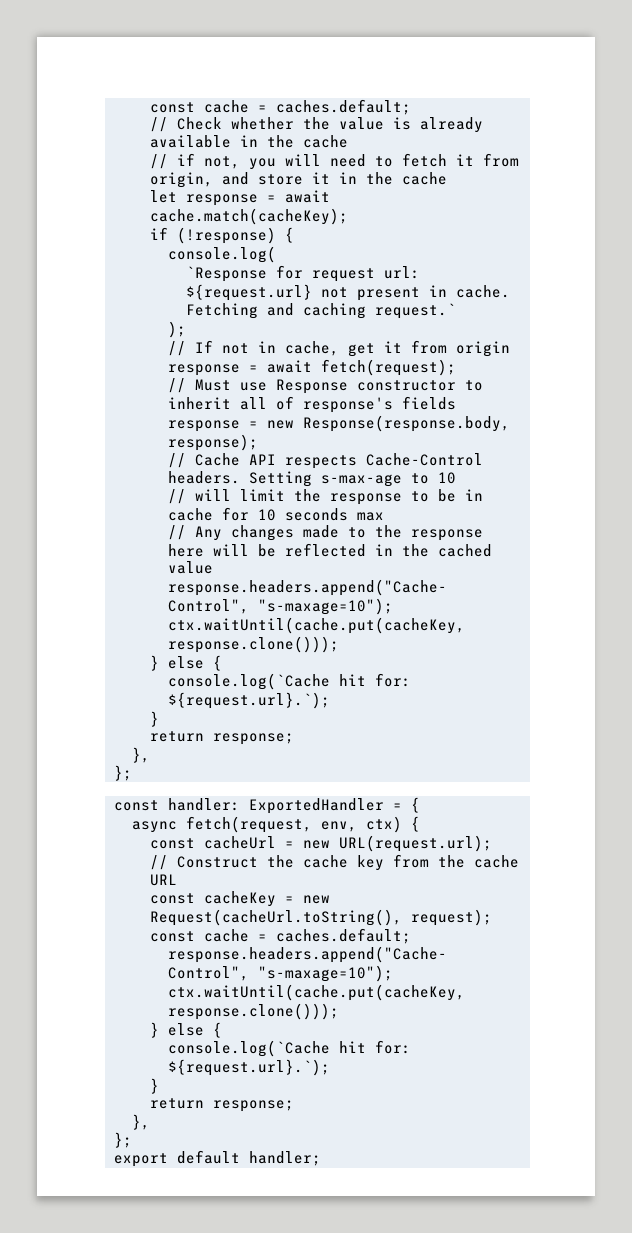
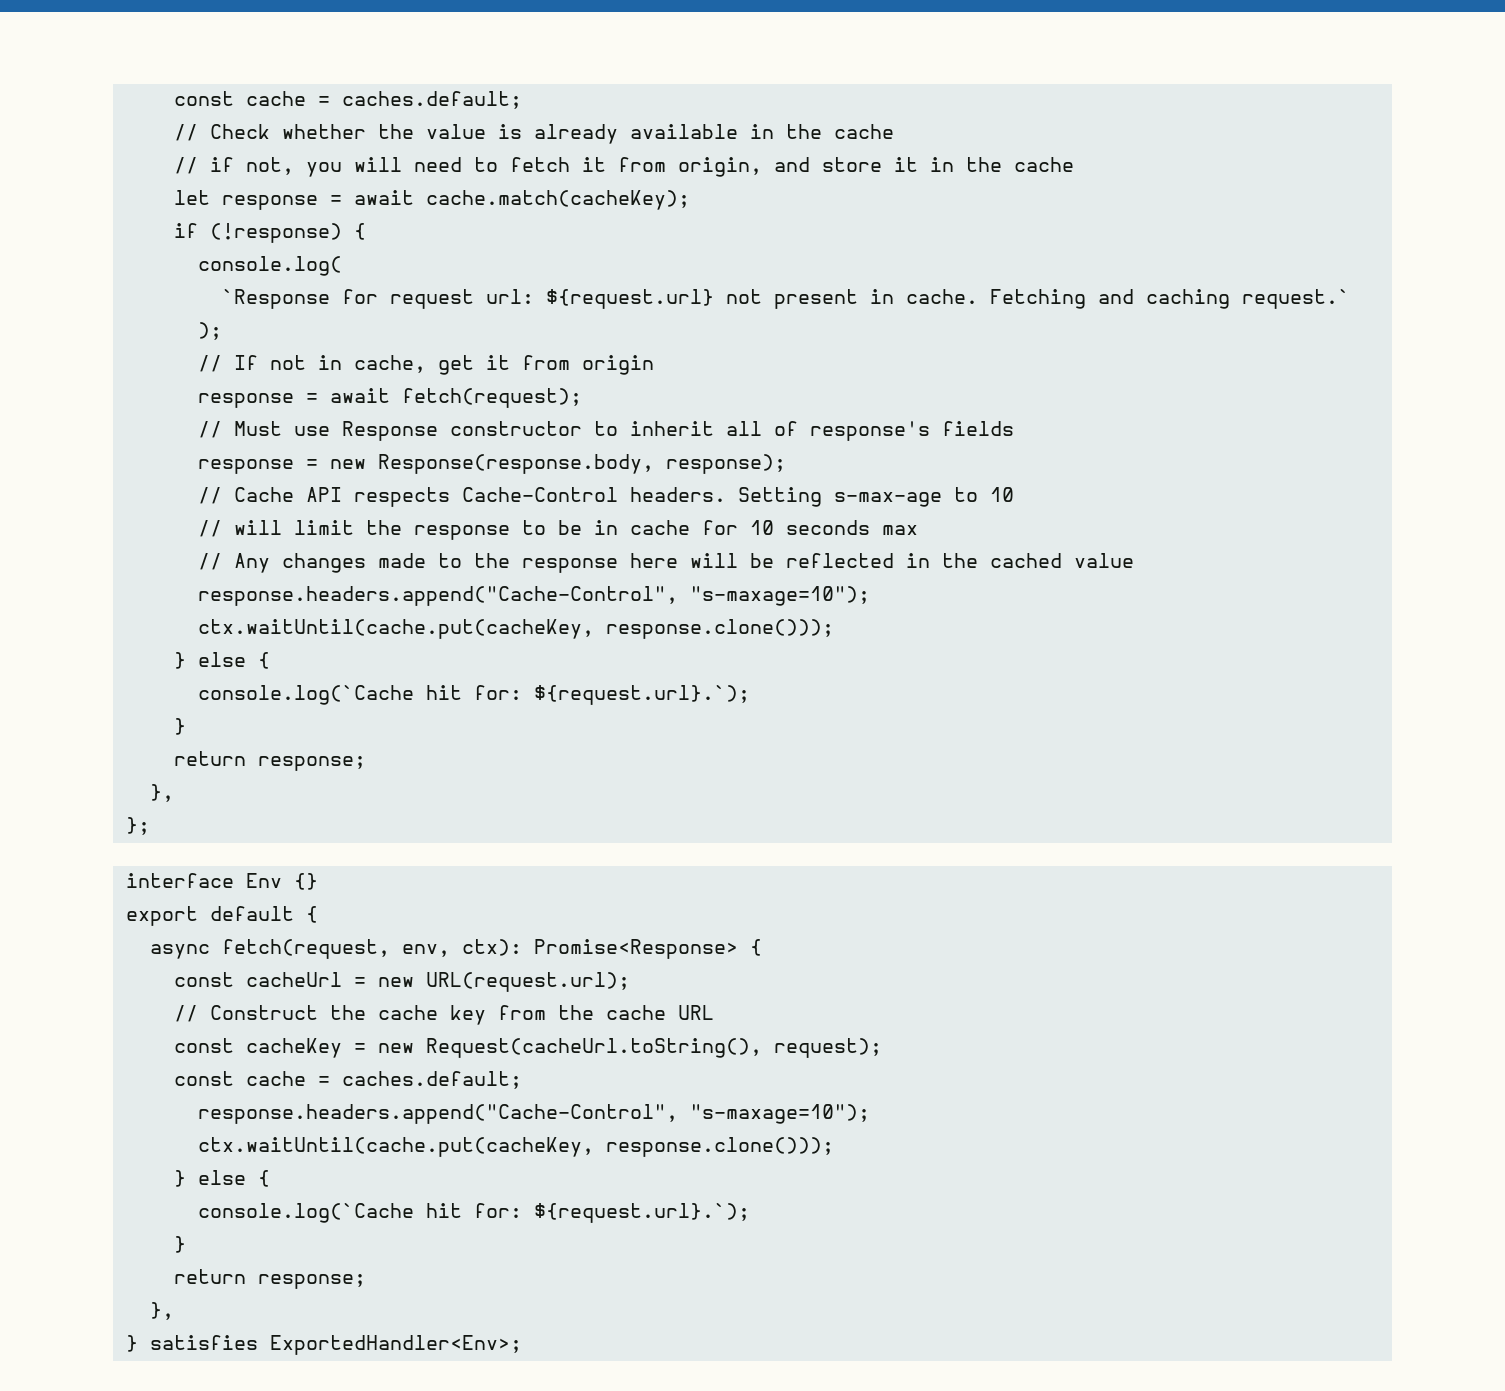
[114,798,402,814] const handler: ExportedHandler = -> [125,873,318,890] [125,906,294,926] interface Env {} // export default
[366,816,402,833] ctx) -> [461,939,738,959] ctx): Promise<Response>
[114,1132,132,1148] [114,1150,321,1167] }; // export default handler; -> [125,1335,522,1355] } satisfies ExportedHandler<Env>;

